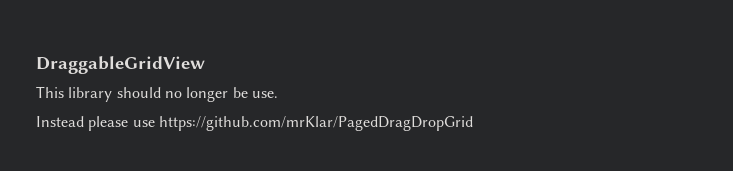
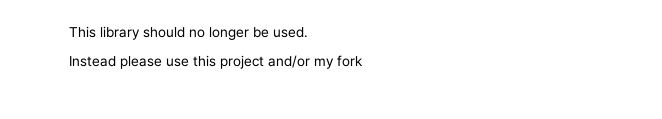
[36,56,205,74] DraggableGridView // -> (69, 32) none
[251,91,278,98] use. -> [273,27,308,38] used.
[158,116,473,131] https://github.com/mrKlar/PagedDragDropGrid -> [193,55,363,69] this project and/or my fork

